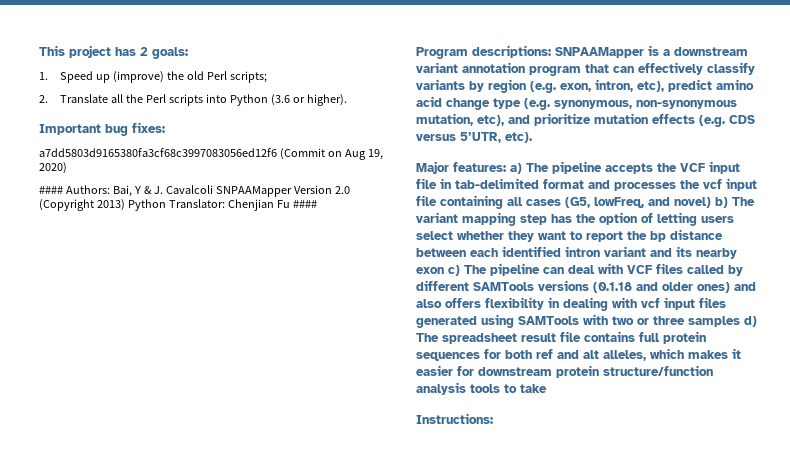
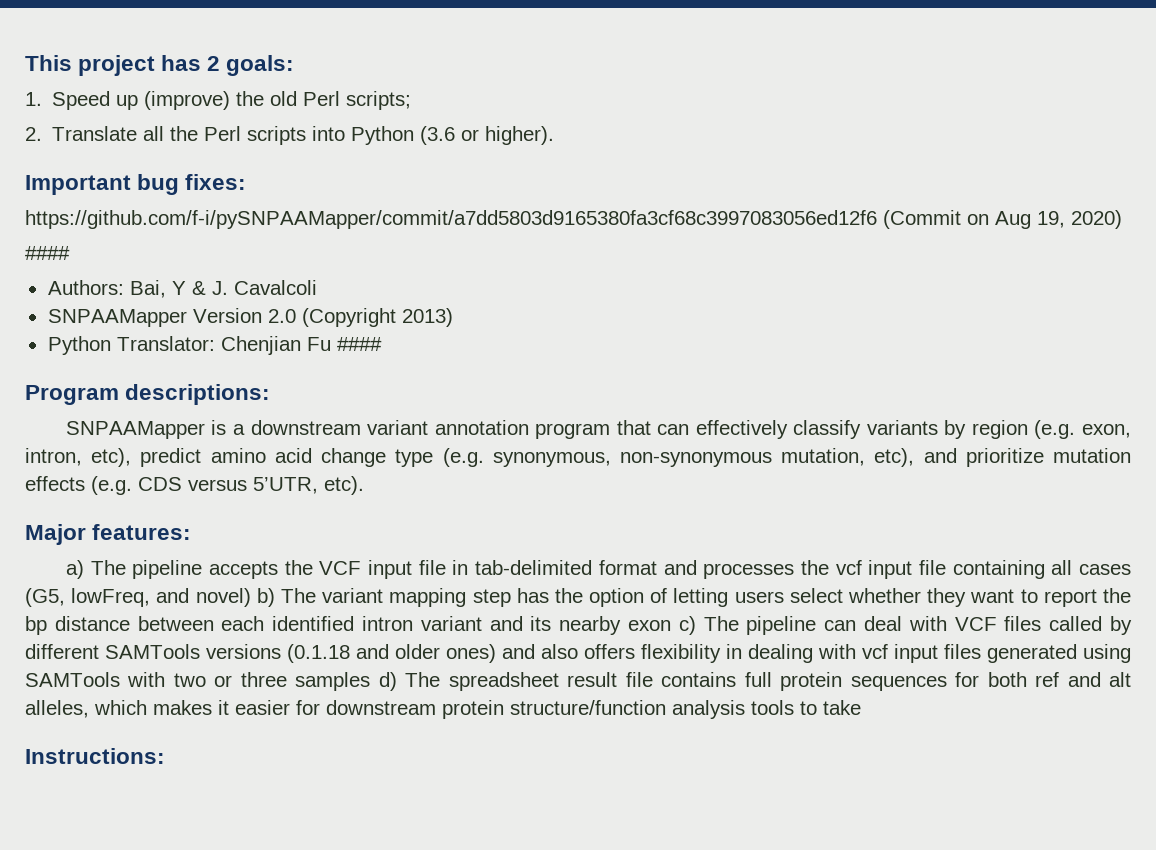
[39,148,277,157] a7dd5803d9165380fa3cf68c3997083056ed12f6 -> [25,210,877,229] https://github.com/f-i/pySNPAAMapper/commit/a7dd5803d9165380fa3cf68c3997083056ed12f6
(63, 190) none -> (70, 253) //
(213, 189) none -> (317, 287) //
(125, 205) none -> (453, 317) //
(551, 51) none -> (271, 394) //
(506, 167) none -> (192, 532) //

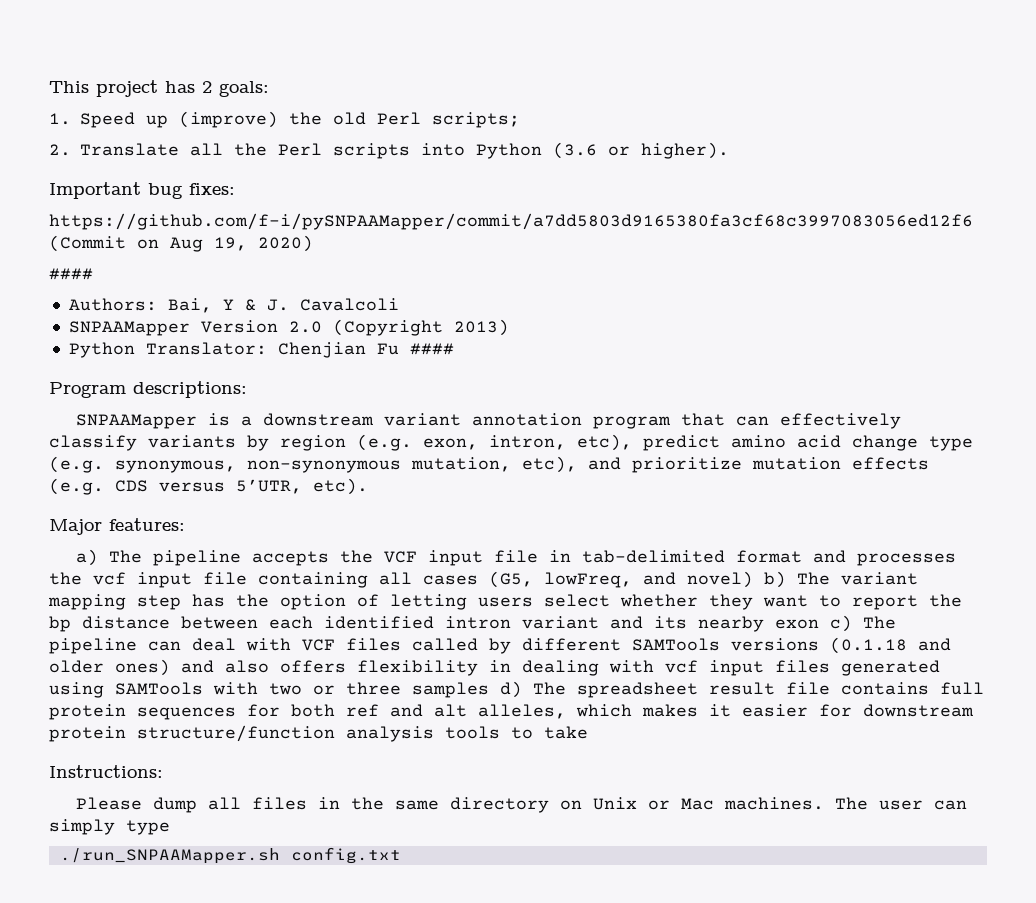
(165, 756) none -> [76,797,968,813] [49,819,170,835] [59,847,401,864] // Please dump all files in the same directory on Unix or Mac machines. The user can simply type // ./run_SNPAAMapper.sh config.txt

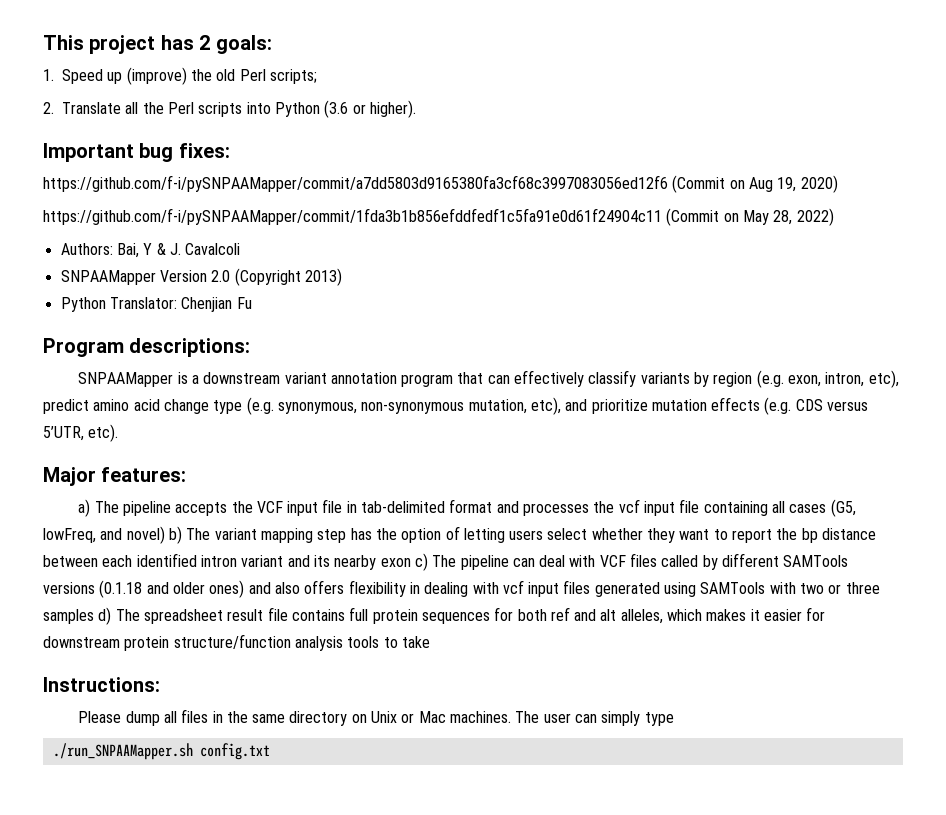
[49,268,93,280] #### -> [43,208,834,226] https://github.com/f-i/pySNPAAMapper/commit/1fda3b1b856efddfedf1c5fa91e0d61f24904c11 (Commit on May 28, 2022)
[409,343,454,355] #### -> (252, 303) none

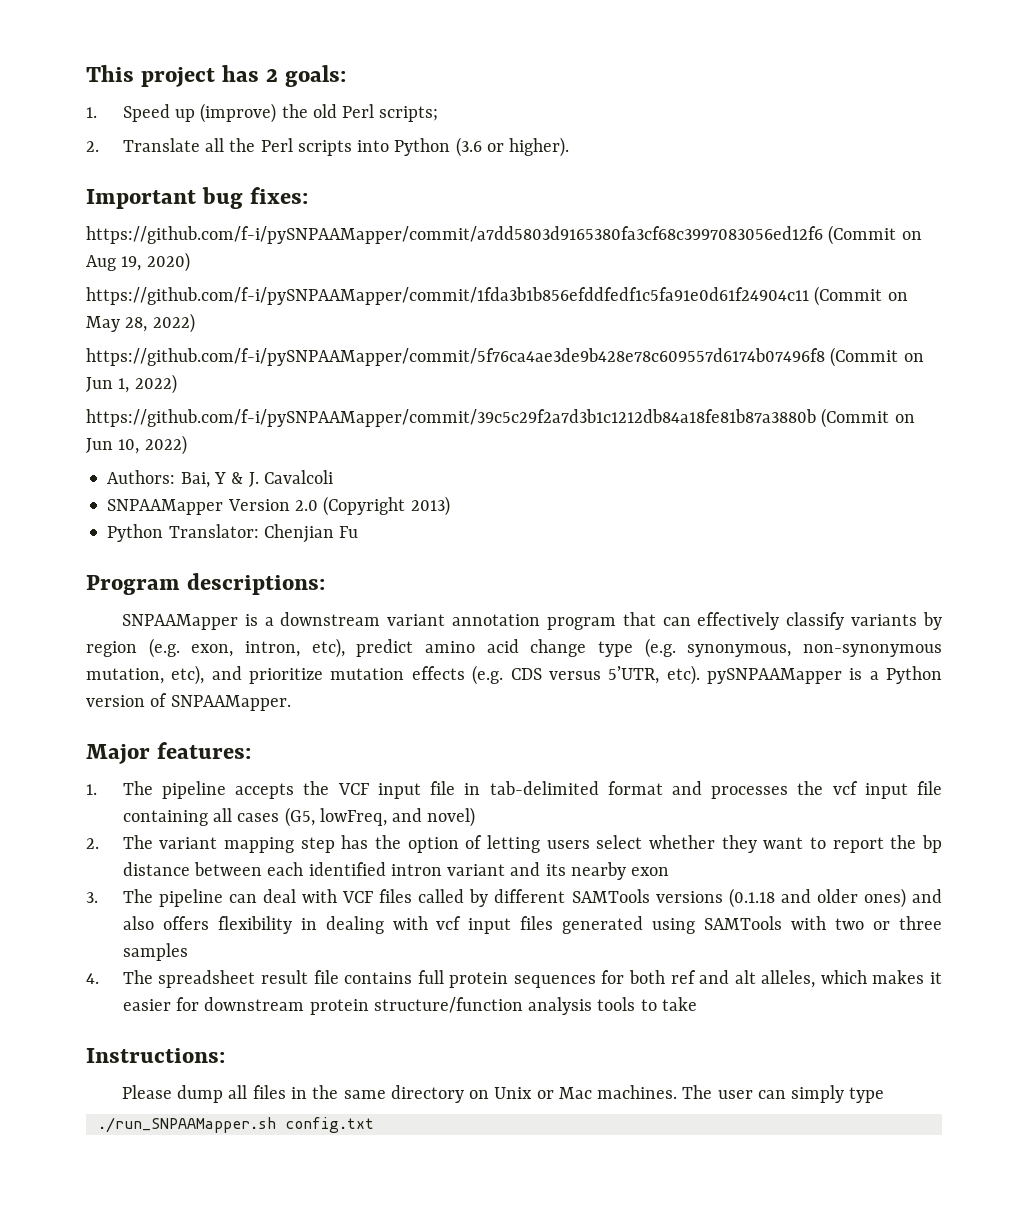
(834, 217) none -> [86,347,924,367] [86,374,177,394] [86,408,915,428] [86,435,187,455] // https://github.com/f-i/pySNPAAMapper/commit/5f76ca4ae3de9b428e78c609557d6174b07496f8 (Commit on Jun 1, 2022) // https://github.com/f-i/pySNPAAMapper/commit/39c5c29f2a7d3b1c1212db84a18fe81b87a3880b (Commit on Jun 10, 2022)
(119, 433) none -> [706,666,943,684] [86,693,291,711] pySNPAAMapper is a Python version of SNPAAMapper.
[78,499,91,517] a) -> [86,784,97,795] 1.
[168,526,182,544] b) -> [86,838,99,849] // 2.
[414,553,428,571] c) -> [86,892,98,903] // 3.
[98,607,112,625] d) -> [86,973,99,984] // 4.

